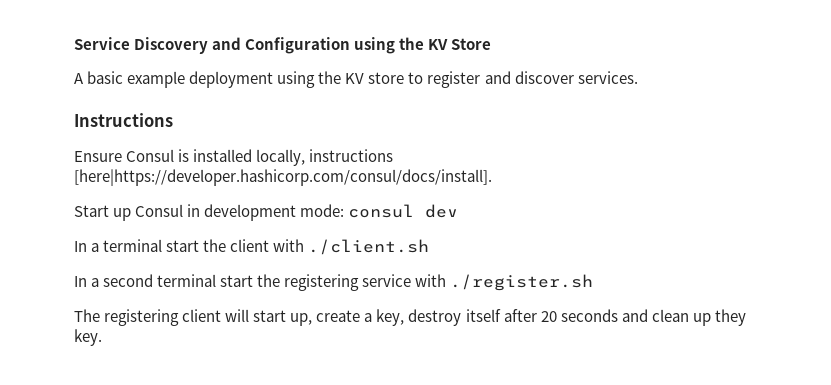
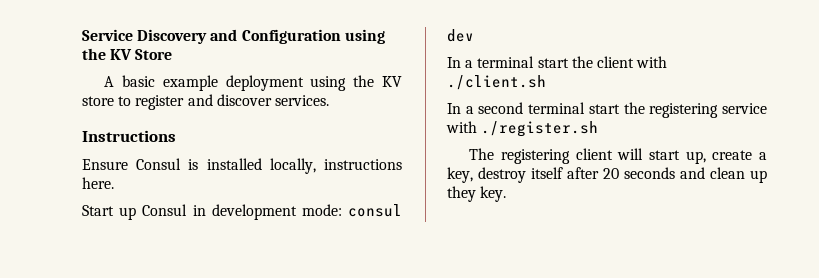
[74,169,492,186] [here|https://developer.hashicorp.com/consul/docs/install]. -> [82,177,114,189] here.

